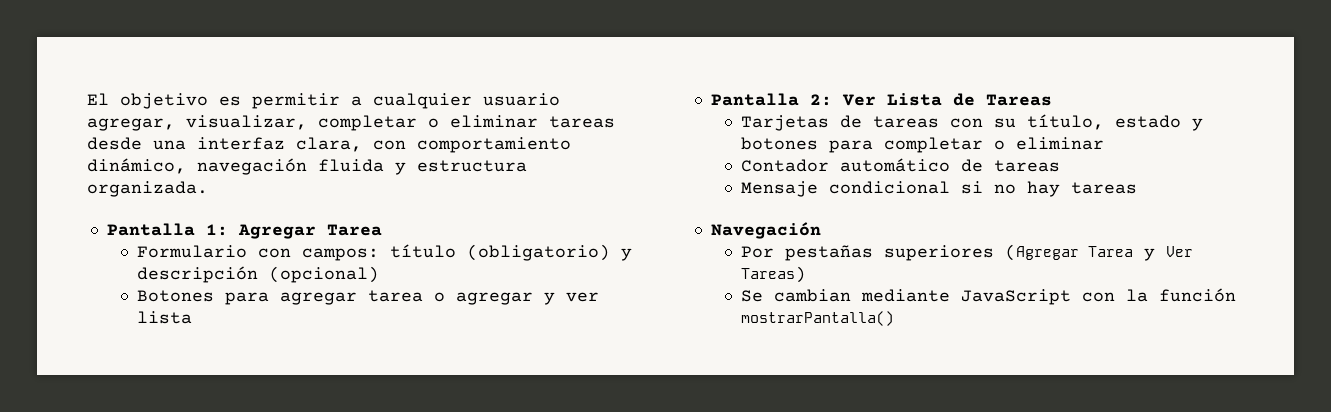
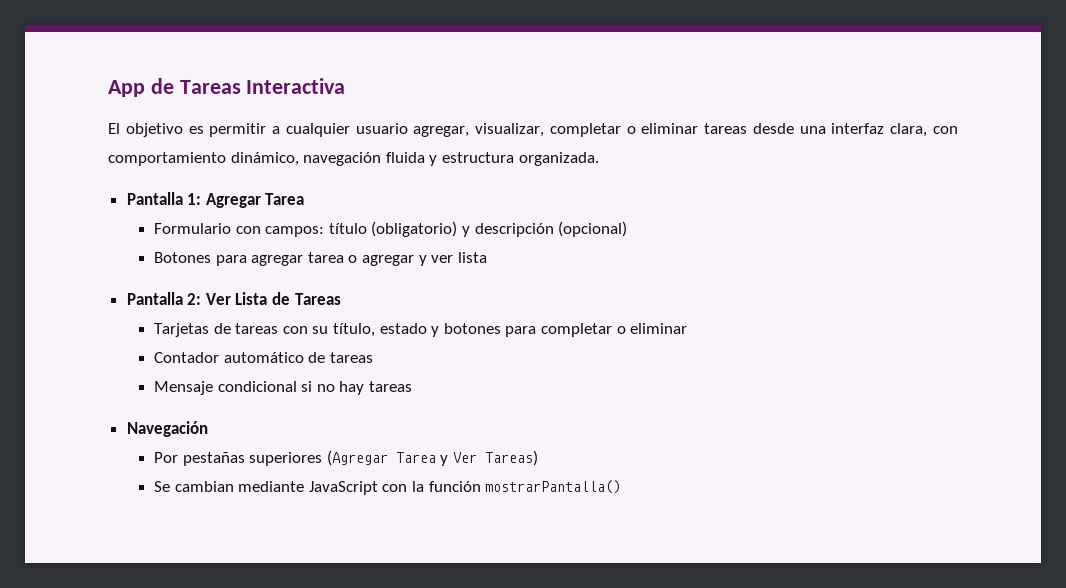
(87, 99) none -> [108,78,346,97] App de Tareas Interactiva //

